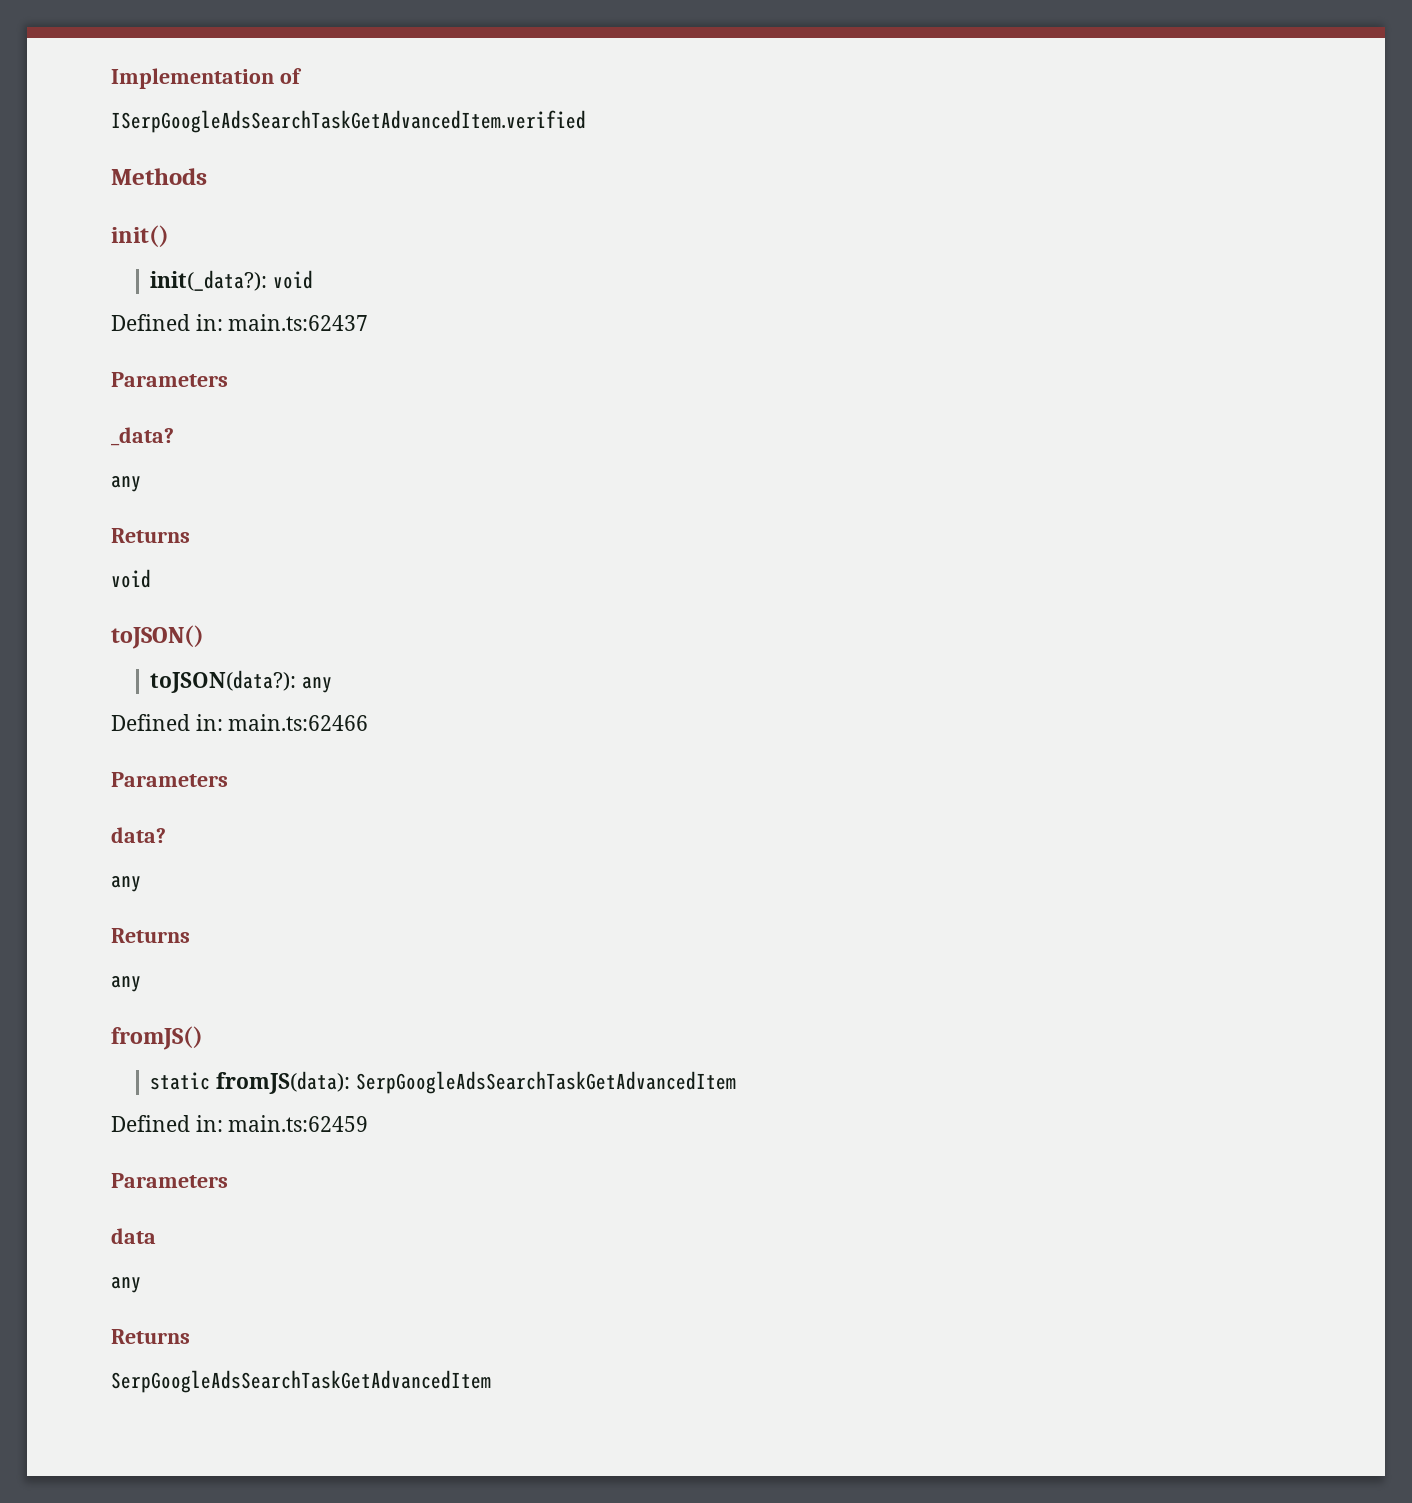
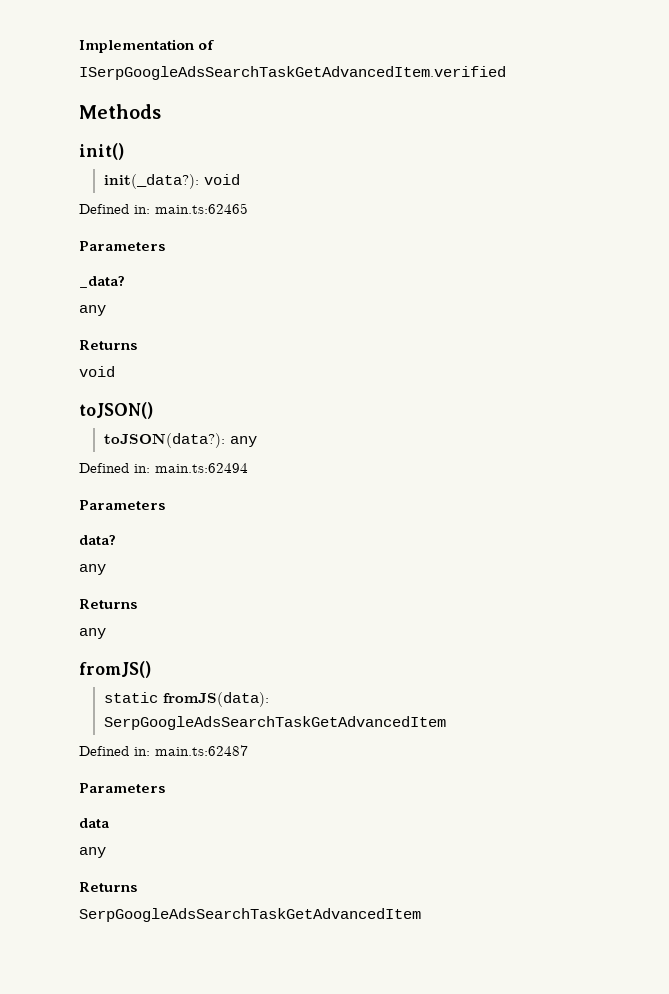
[228,314,369,331] main.ts:62437 -> [155,203,248,214] main.ts:62465
[228,714,369,731] main.ts:62466 -> [155,463,248,473] main.ts:62494
[228,1115,369,1132] main.ts:62459 -> [155,745,248,756] main.ts:62487

